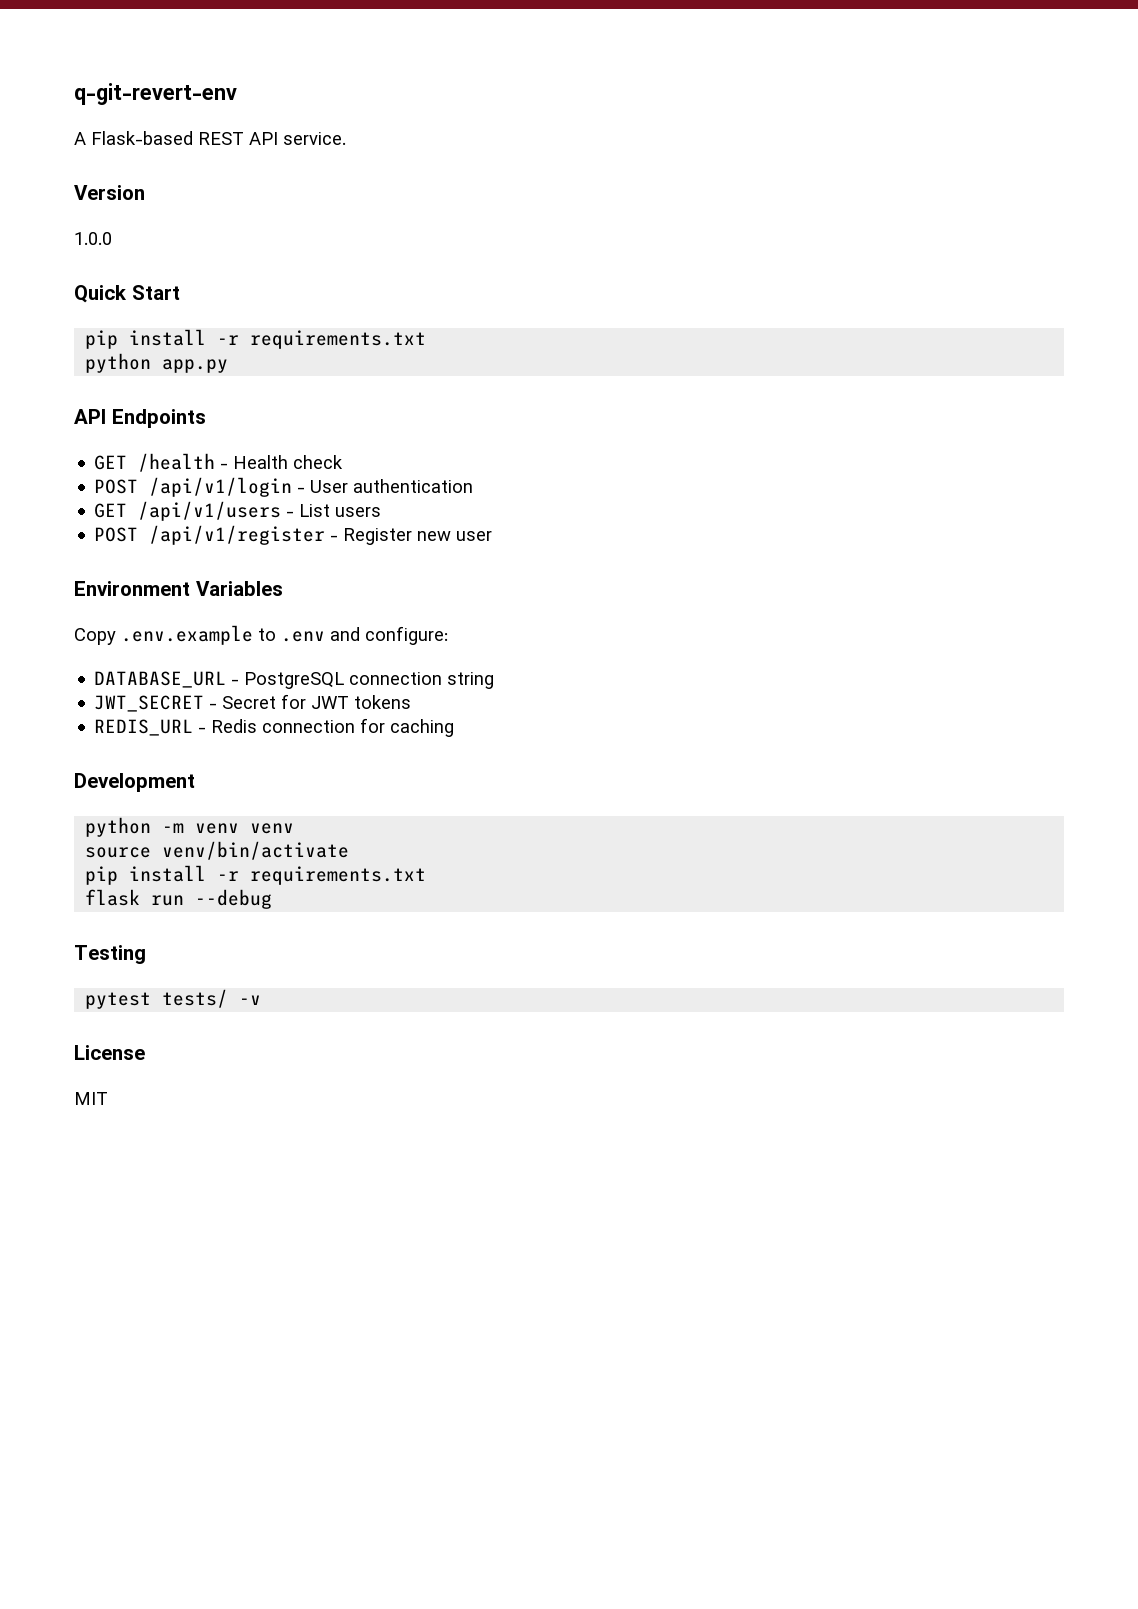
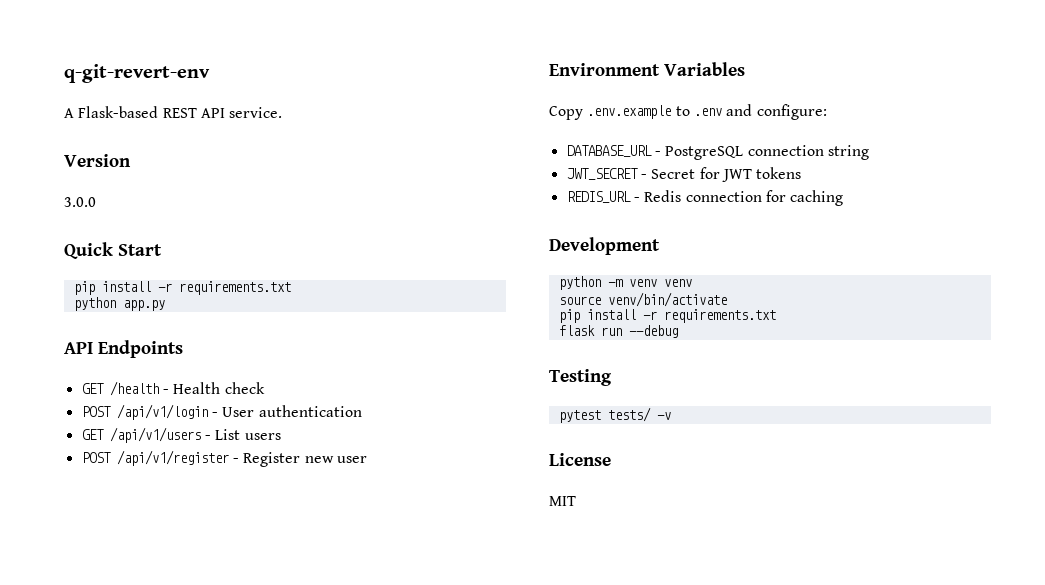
[74,232,112,245] 1.0.0 -> [64,197,96,207] 3.0.0

